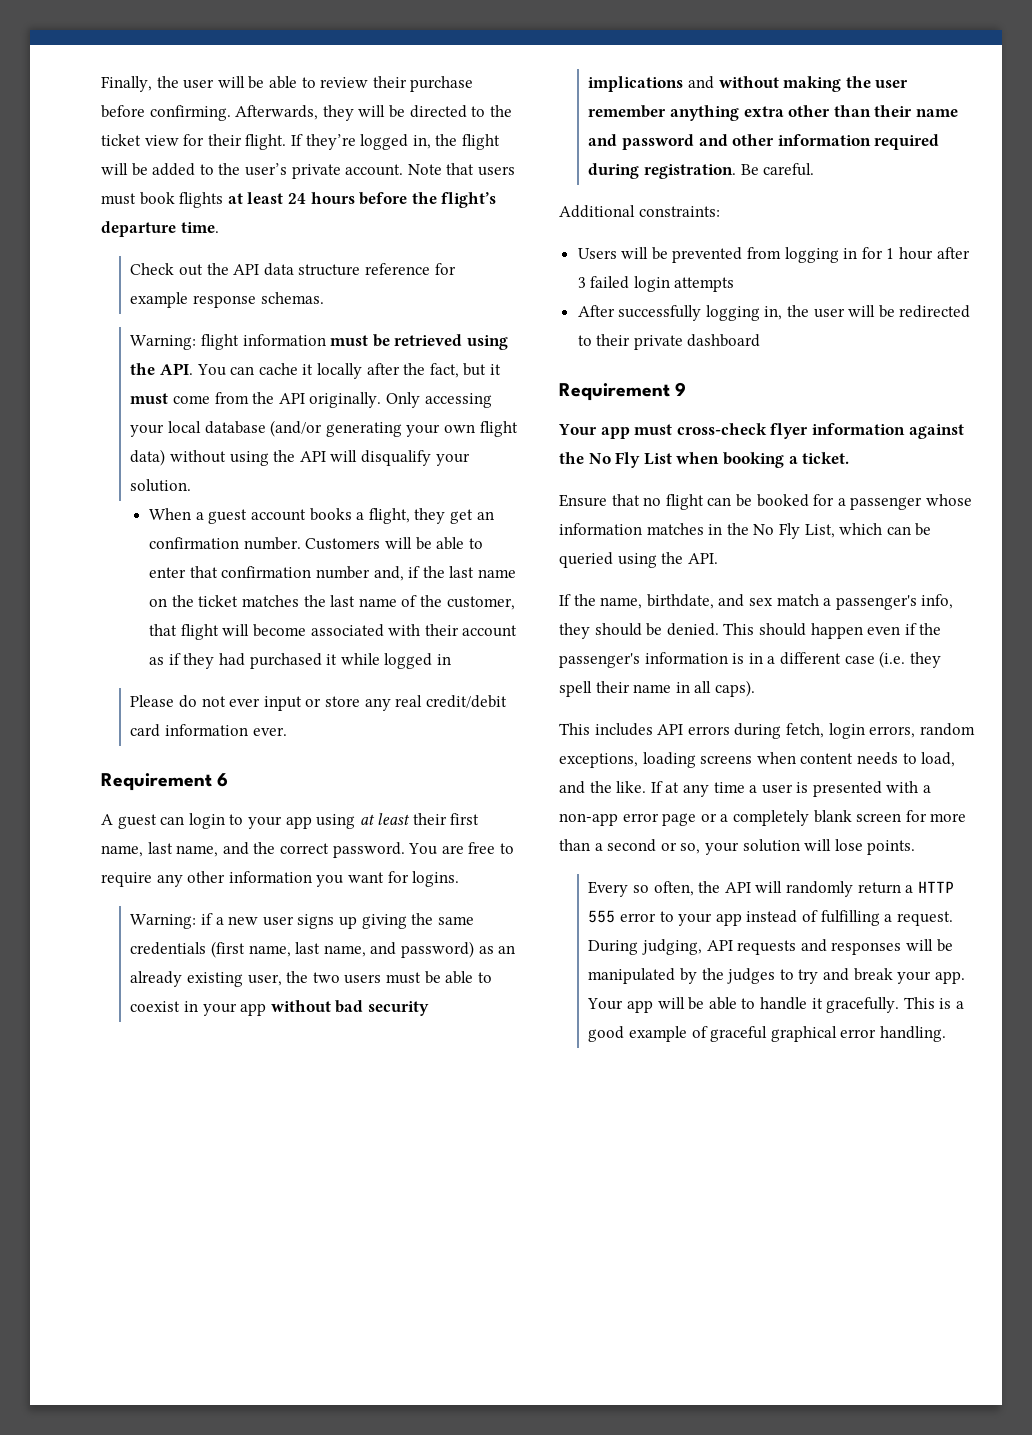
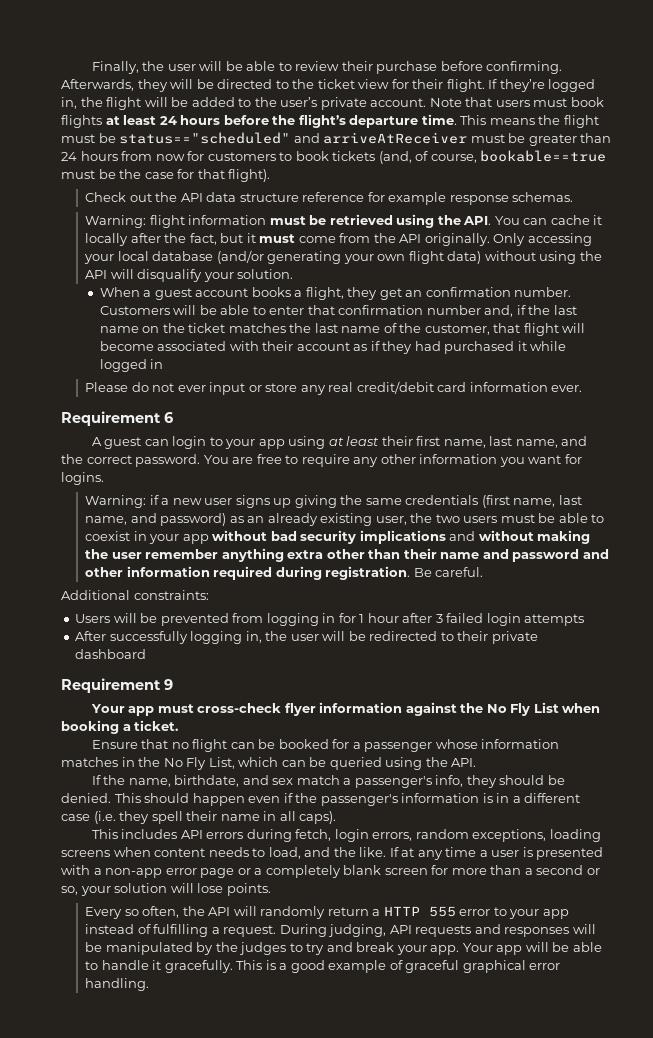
(219, 227) none -> [460,115,599,128] [61,132,612,146] [61,150,607,164] [61,169,271,182] This means the flight must be status=="scheduled" and arriveAtReceiver must be greater than 24 hours from now for customers to book tickets (and, of course, bookable==true must be the case for that flight).

